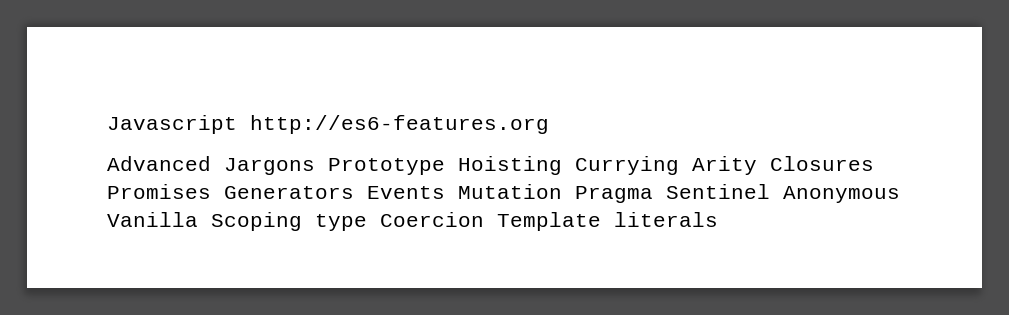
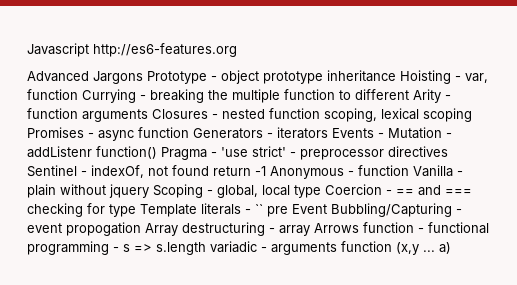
[458,156,874,175] [107,184,900,203] [107,212,718,231] Hoisting Currying Arity Closures Promises Generators Events Mutation Pragma Sentinel Anonymous Vanilla Scoping type Coercion Template literals -> [211,70,488,84] [27,89,451,103] [27,108,472,122] [27,127,452,141] [27,146,448,160] [27,165,463,179] [27,184,472,198] [27,203,462,217] [27,222,489,236] [27,241,451,255] - object prototype inheritance Hoisting - var, function Currying - breaking the multiple function to different Arity - function arguments Closures - nested function scoping, lexical scoping Promises - async function Generators - iterators Events - Mutation - addListenr function() Pragma - 'use strict' - preprocessor directives Sentinel - indexOf, not found return -1 Anonymous - function Vanilla - plain without jquery Scoping - global, local type Coercion - == and === checking for type Template literals - `` pre Event Bubbling/Capturing - event propogation Array destructuring - array Arrows function - functional programming - s => s.length variadic - arguments function (x,y ... a)

